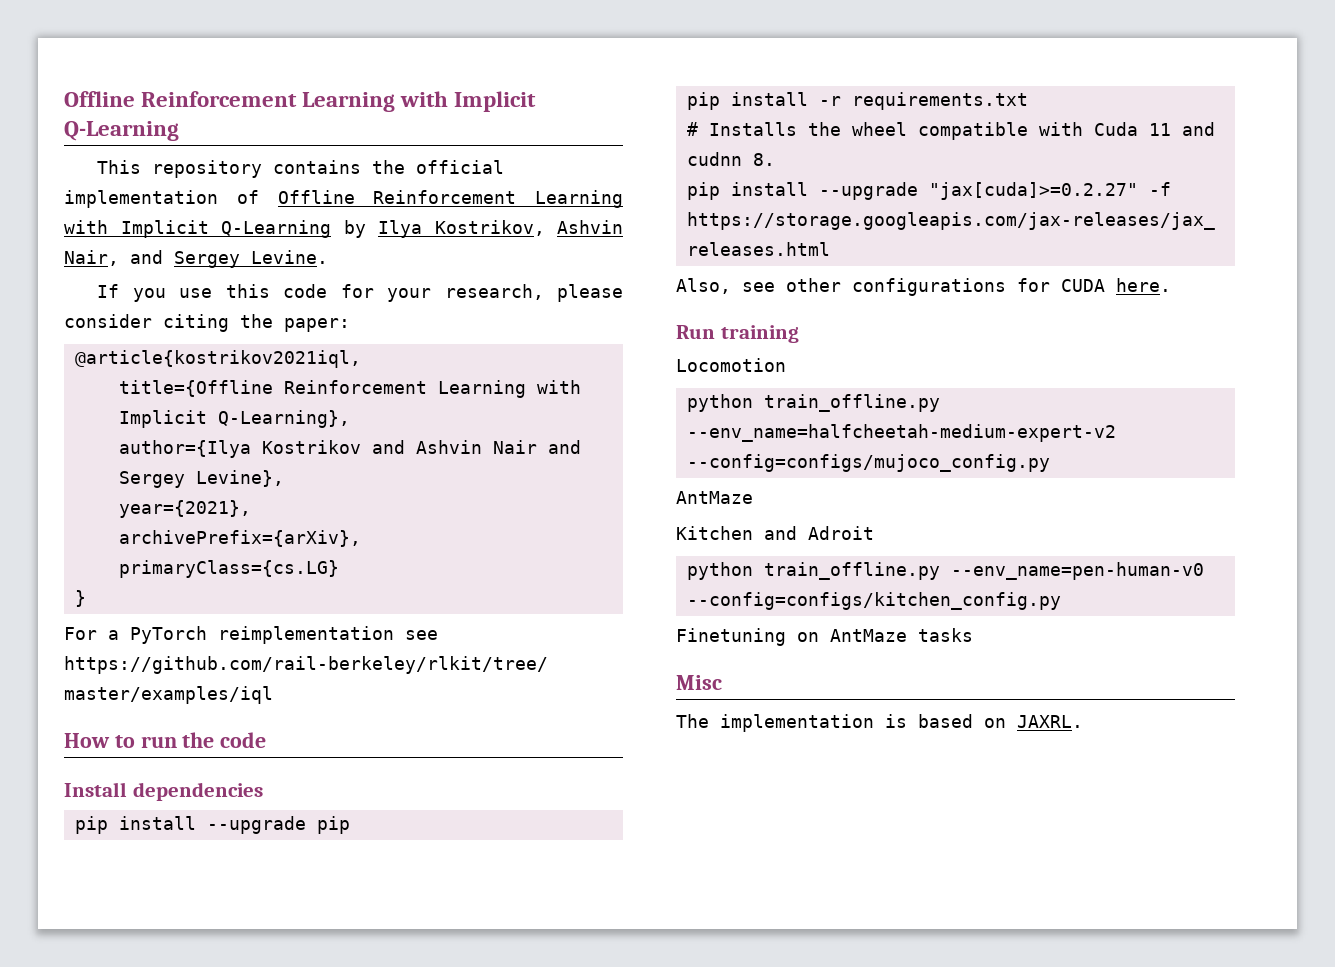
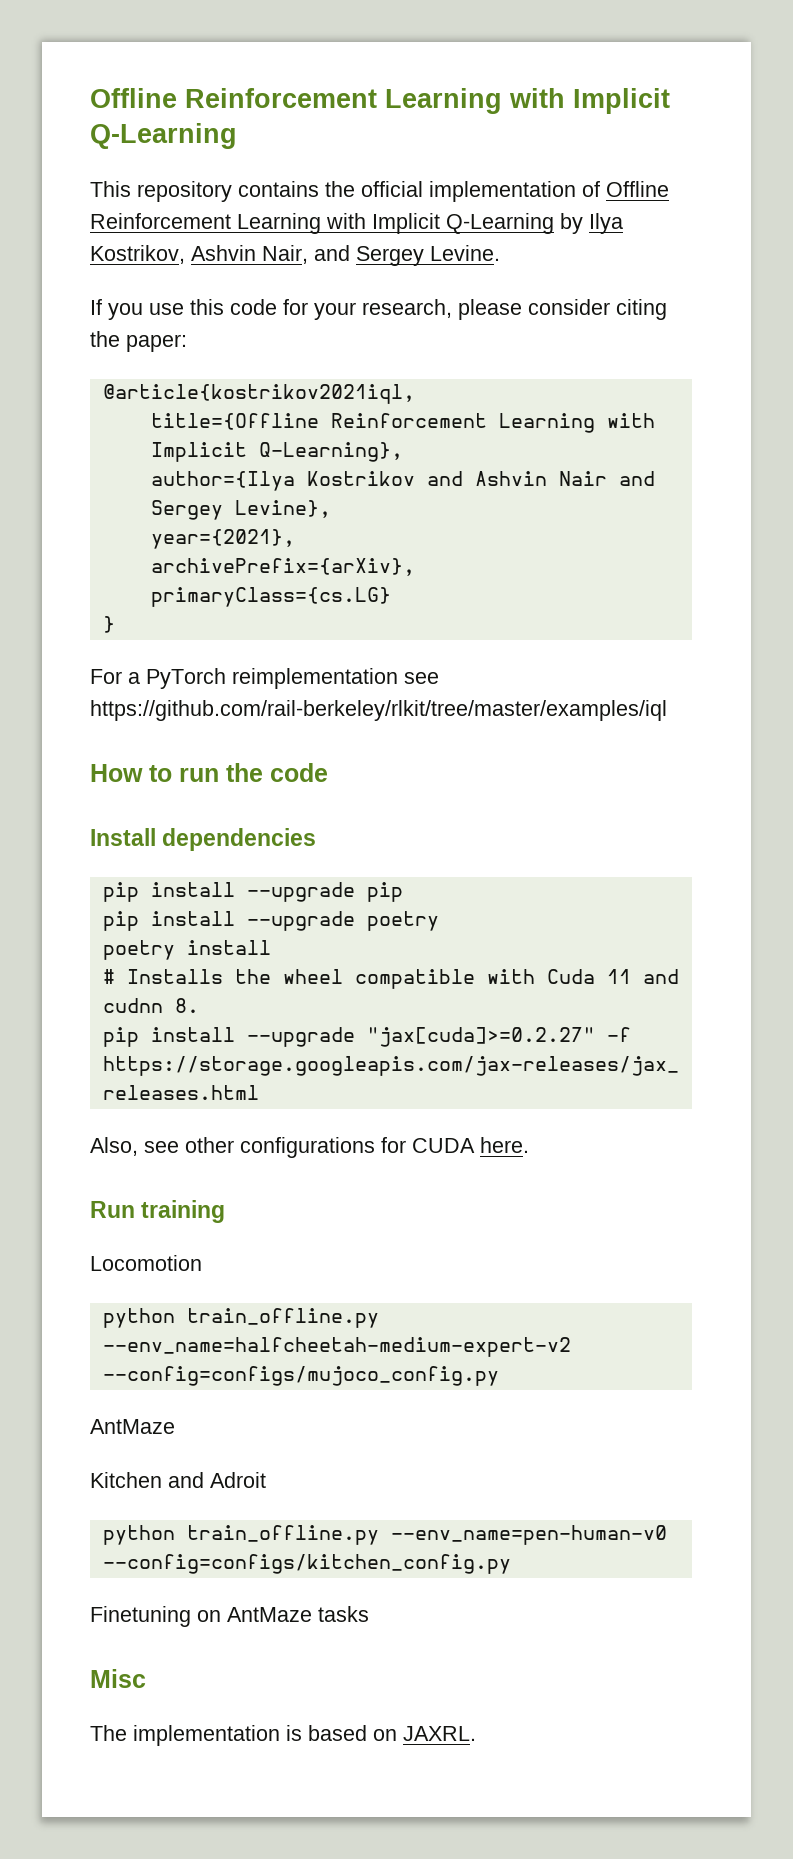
[818,92,1028,110] -r requirements.txt -> [246,911,439,931] [102,940,271,960] --upgrade poetry // poetry install

